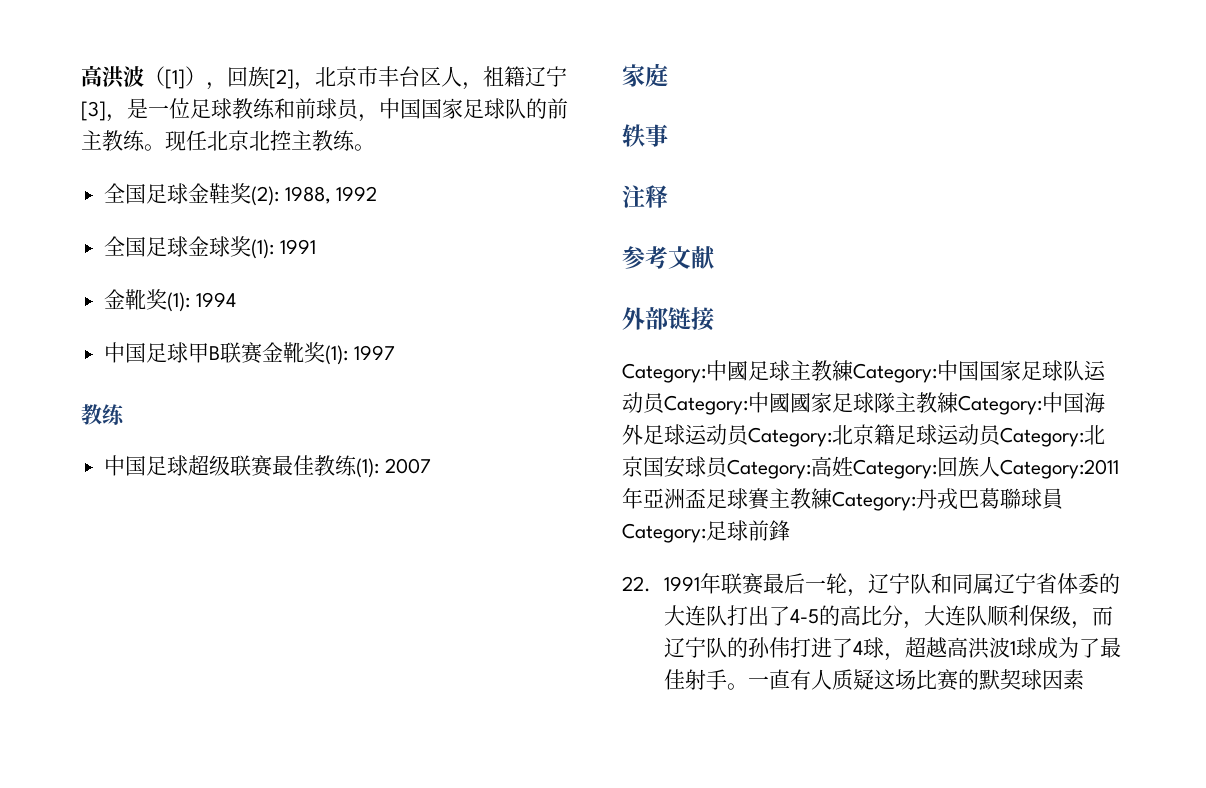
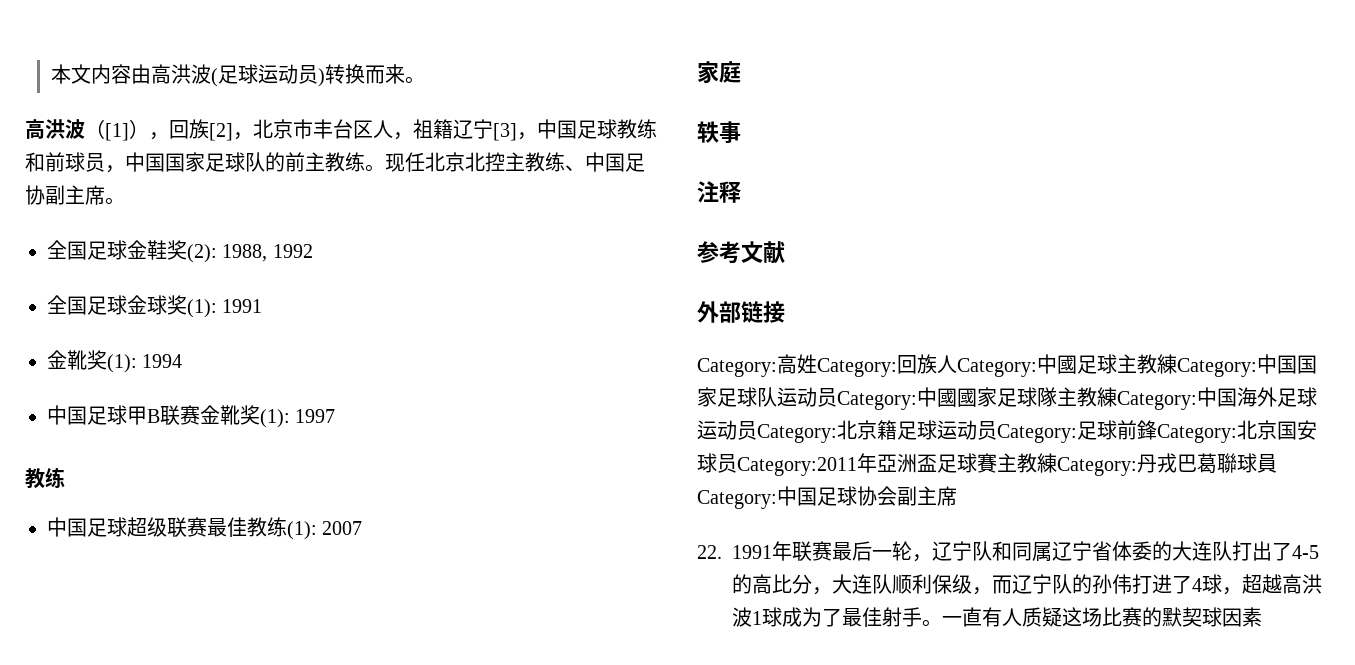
(81, 76) none -> [50,64,425,87] 本文内容由高洪波(足球运动员)转换而来。 //
[127,98,190,119] 是一位 -> [537,119,577,139] 中国
(355, 140) none -> [565,152,645,172] [25,185,105,205] 、中国足协副主席
(706, 373) none -> [777,354,1037,377] 高姓Category:回族人Category:
[1084,425,1105,445] [622,456,1000,479] 北京国安球员Category:高姓Category:回族人 -> [1077,420,1317,443] [697,453,737,473] 足球前鋒Category:北京国安球员
[706,520,790,541] 足球前鋒 -> [777,486,957,506] 中国足球协会副主席

